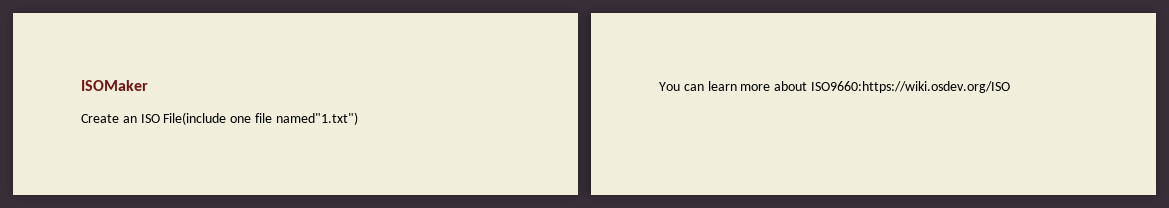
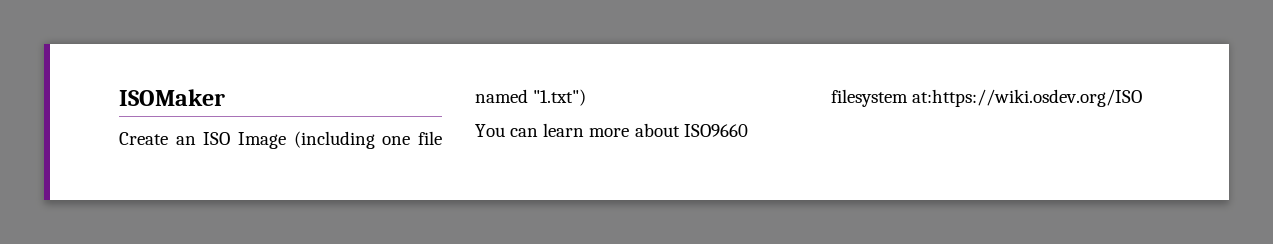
[163,112,358,125] File(include one file named"1.txt") -> [237,131,442,149] [475,89,587,106] Image (including one file named "1.txt")
[810,81,1010,93] ISO9660:https://wiki.osdev.org/ISO -> [683,124,748,137] [831,89,1143,107] ISO9660 filesystem at:https://wiki.osdev.org/ISO

